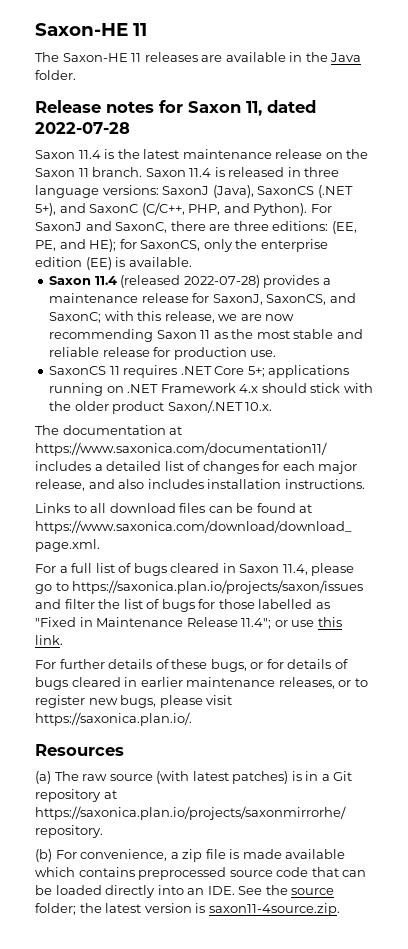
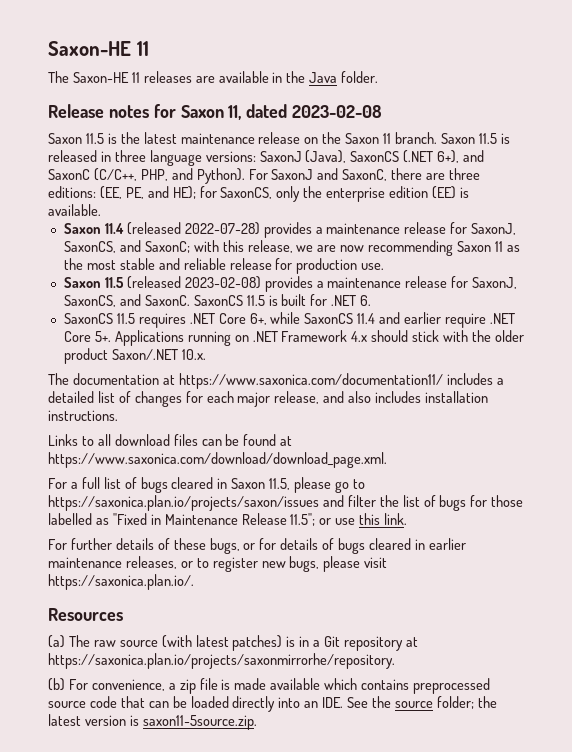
[35,122,130,134] [35,150,101,159] 2022-07-28 // Saxon 11.4 -> [292,105,383,118] [48,133,104,144] 2023-02-08 // Saxon 11.5
[189,168,212,177] 11.4 -> [478,133,497,144] 11.5
[35,203,56,216] 5+), -> [437,150,460,163] 6+),
[49,365,350,378] SaxonCS 11 requires .NET Core 5+; applications -> [63,276,518,292] [63,294,372,307] [63,312,515,328] [63,330,184,346] Saxon 11.5 (released 2023-02-08) provides a maintenance release for SaxonJ, SaxonCS, and SaxonC. SaxonCS 11.5 is built for .NET 6. // SaxonCS 11.5 requires .NET Core 6+, while SaxonCS 11.4 and earlier require .NET Core 5+. Applications
[282,564,308,575] 11.4, -> [269,478,291,490] 11.5,
[241,618,272,629] 11.4"; -> [290,513,316,526] 11.5";
[208,903,340,916] saxon11-4source.zip. -> [142,715,257,730] saxon11-5source.zip.

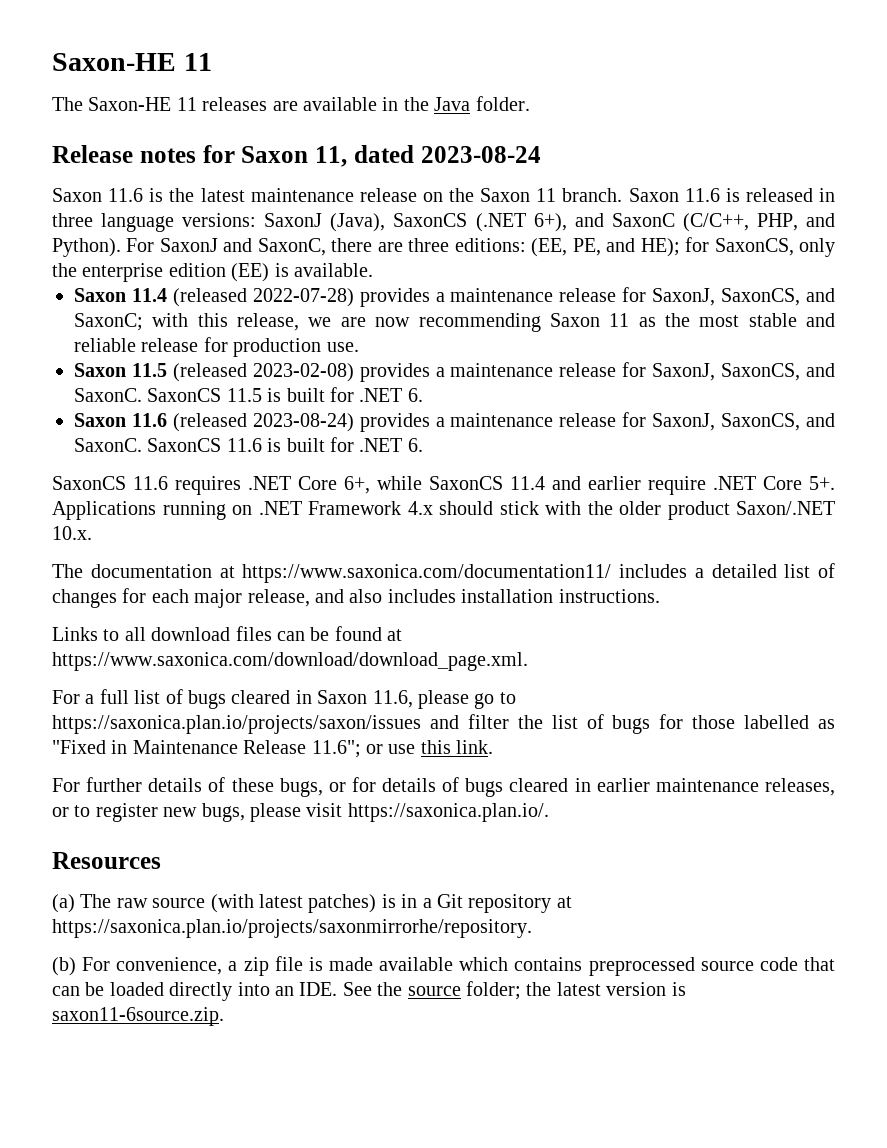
[292,105,383,118] [48,133,104,144] 2023-02-08 // Saxon 11.5 -> [420,146,541,163] [52,188,144,202] 2023-08-24 // Saxon 11.6
[478,133,497,144] 11.5 -> [684,188,720,202] 11.6
[63,313,135,324] SaxonCS 11.5 -> [74,412,835,432] [74,437,423,452] [52,476,168,490] Saxon 11.6 (released 2023-08-24) provides a maintenance release for SaxonJ, SaxonCS, and SaxonC. SaxonCS 11.6 is built for .NET 6. // SaxonCS 11.6
[269,478,291,490] 11.5, -> [372,690,413,708] 11.6,
[290,513,316,526] 11.5"; -> [311,740,361,758] 11.6";
[142,715,257,730] saxon11-5source.zip. -> [52,1007,224,1026] saxon11-6source.zip.

